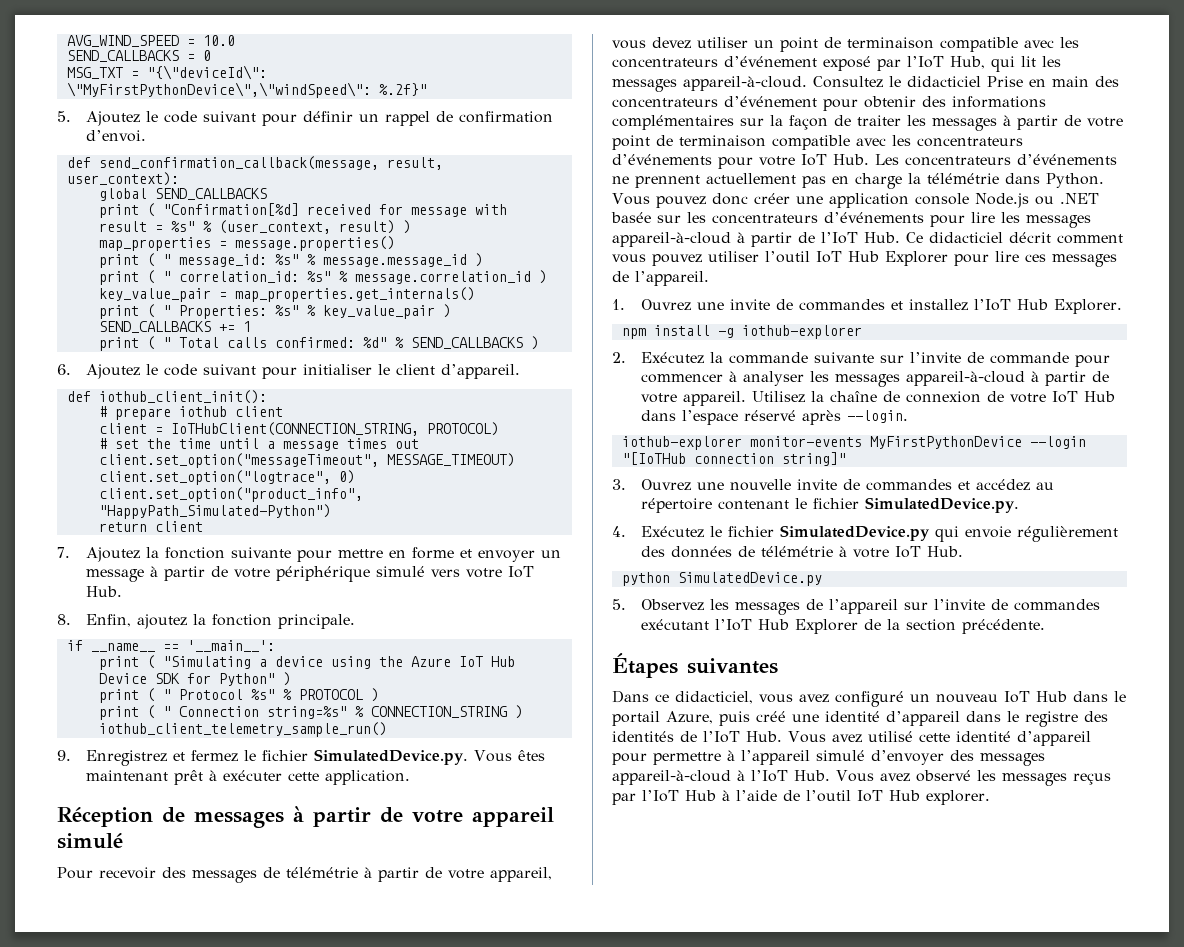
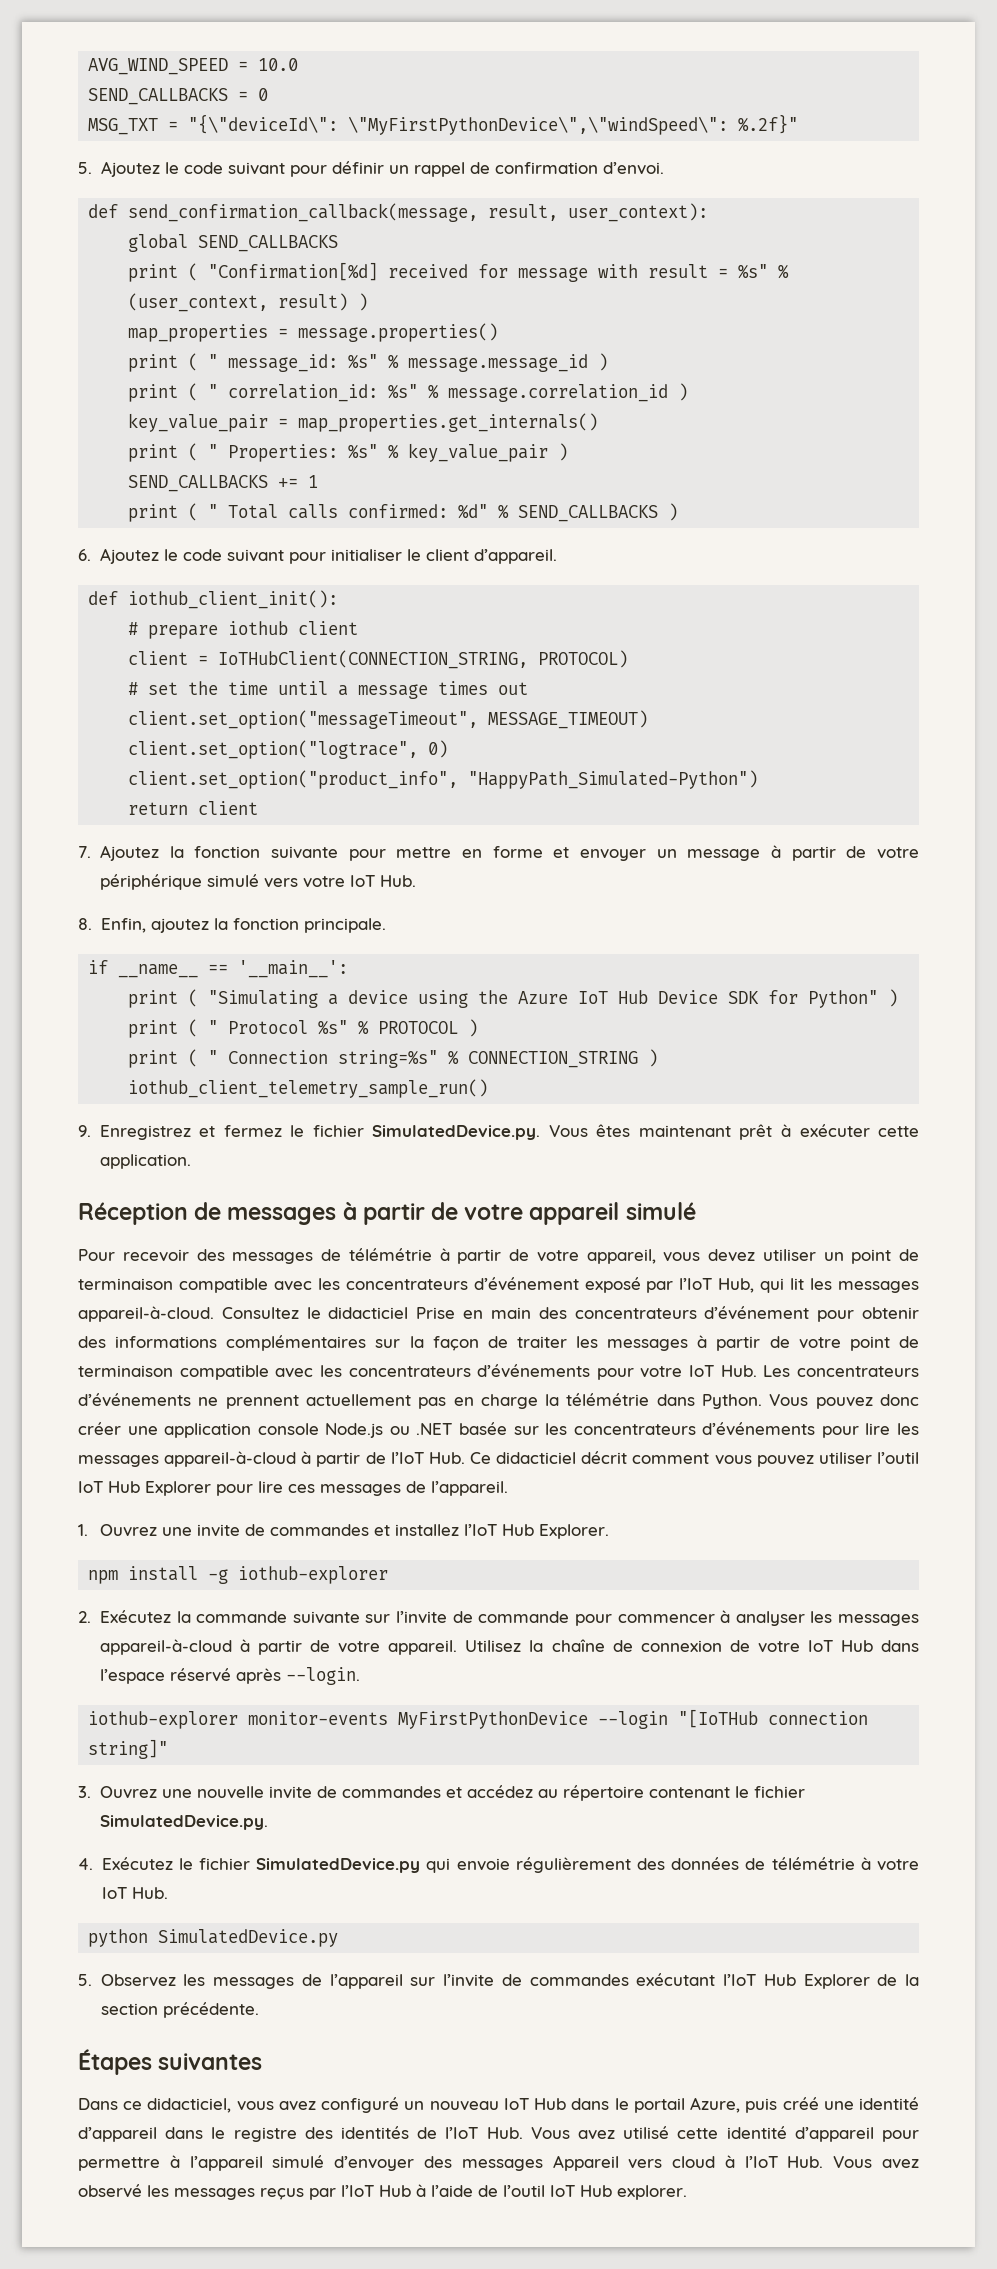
[612,770,731,785] appareil-à-cloud -> [552,2155,716,2171] Appareil vers cloud

